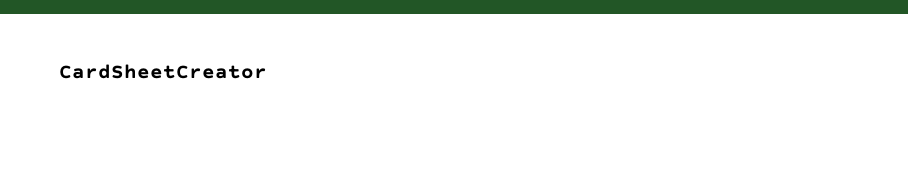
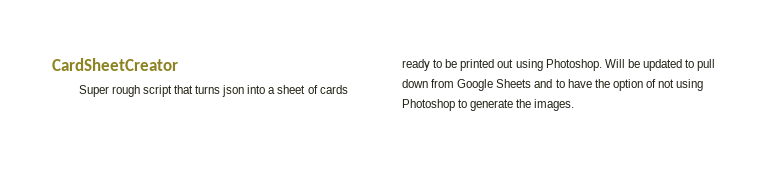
(267, 71) none -> [78,85,348,97] [402,59,716,71] [402,79,704,91] [402,99,575,111] // Super rough script that turns json into a sheet of cards ready to be printed out using Photoshop. Will be updated to pull down from Google Sheets and to have the option of not using Photoshop to generate the images.

